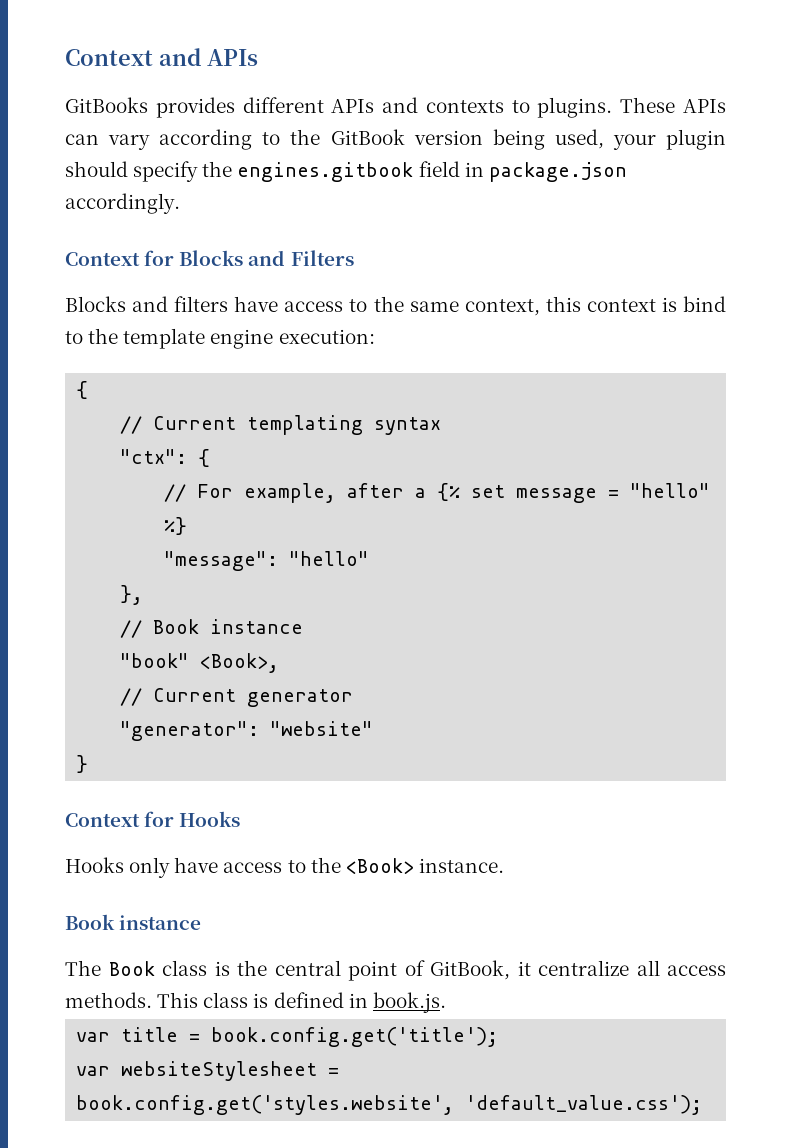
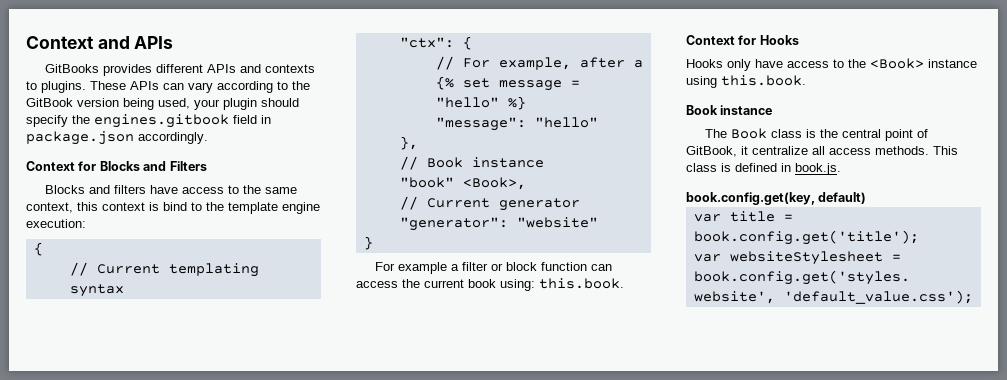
(89, 764) none -> [374,262,612,274] [356,278,624,291] // For example a filter or block function can access the current book using: this.book.
[418,858,504,873] instance. -> [928,59,977,68] [686,75,806,88] instance using this.book.
(446, 1002) none -> [686,192,867,205] // book.config.get(key, default)

